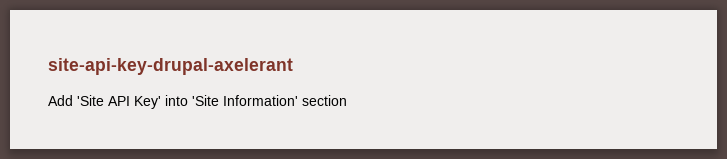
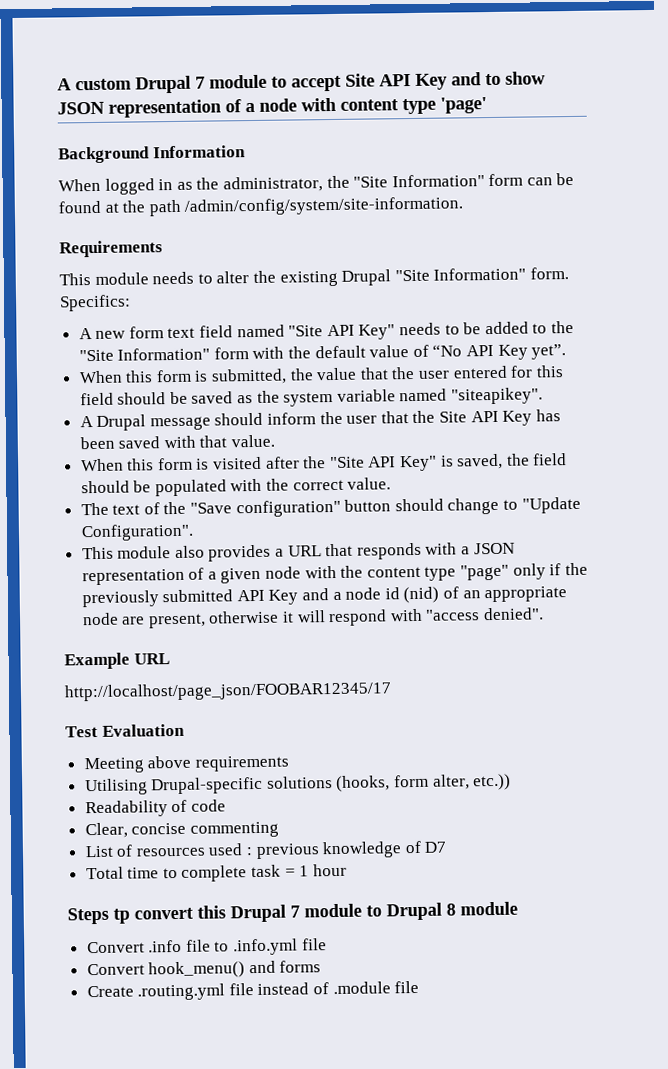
[48,58,293,75] [48,95,347,109] site-api-key-drupal-axelerant // Add 'Site API Key' into 'Site Information' section -> [57,71,546,94] [57,97,487,118] [58,145,246,164] [58,172,575,195] [58,196,464,217] [59,240,163,258] [59,267,569,287] [59,294,131,312] [78,320,574,340] [78,344,567,362] [78,365,564,385] [79,387,544,407] [79,409,561,431] [79,434,276,450] [80,453,568,472] [80,477,392,497] [80,496,581,518] [80,523,194,542] [81,542,515,562] [81,562,588,586] [81,586,568,608] [81,607,545,629] [64,652,170,670] [64,681,392,702] [65,723,185,738] [83,755,289,774] [84,773,512,796] [84,799,226,818] [84,821,279,839] [84,840,448,860] [85,863,347,882] [67,901,518,925] [86,938,327,956] [86,960,322,979] [86,980,420,1001] A custom Drupal 7 module to accept Site API Key and to show JSON representation of a node with content type 'page' // Background Information // When logged in as the administrator, the "Site Information" form can be found at the path /admin/config/system/site-information. // Requirements // This module needs to alter the existing Drupal "Site Information" form. Specifics: // A new form text field named "Site API Key" needs to be added to the "Site Information" form with the default value of “No API Key yet”. // When this form is submitted, the value that the user entered for this field should be saved as the system variable named "siteapikey". // A Drupal message should inform the user that the Site API Key has been saved with that value. // When this form is visited after the "Site API Key" is saved, the field should be populated with the correct value. // The text of the "Save configuration" button should change to "Update Configuration". // This module also provides a URL that responds with a JSON representation of a given node with the content type "page" only if the previously submitted API Key and a node id (nid) of an appropriate node are present, otherwise it will respond with "access denied". // Example URL // http://localhost/page_json/FOOBAR12345/17 // Test Evaluation // Meeting above requirements // Utilising Drupal-specific solutions (hooks, form alter, etc.)) // Readability of code // Clear, concise commenting // List of resources used : previous knowledge of D7 // Total time to complete task = 1 hour // Steps tp convert this Drupal 7 module to Drupal 8 module // Convert .info file to .info.yml file // Convert hook_menu() and forms // Create .routing.yml file instead of .module file

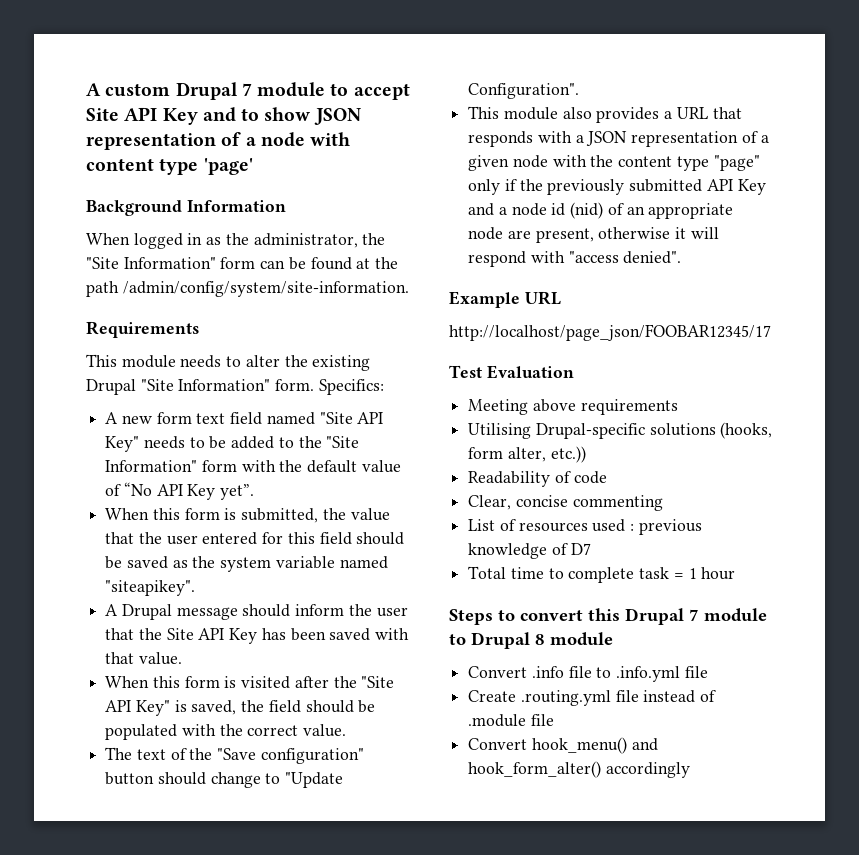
[113,908,130,924] tp -> [498,610,515,621] to
[86,960,322,979] // Convert hook_menu() and forms -> (708, 672) none
(420, 987) none -> [468,737,658,754] [468,761,690,778] // Convert hook_menu() and hook_form_alter() accordingly

